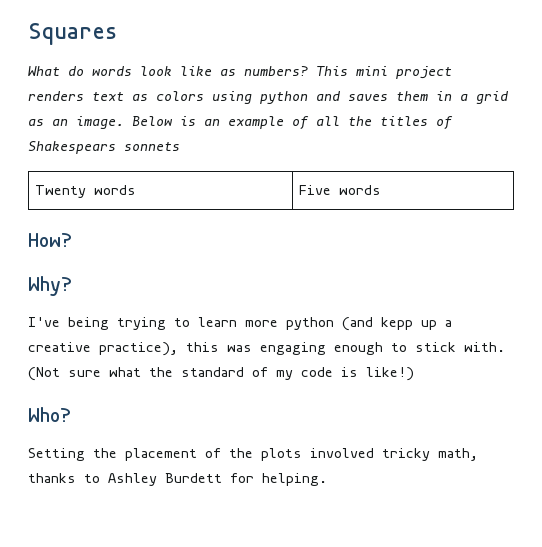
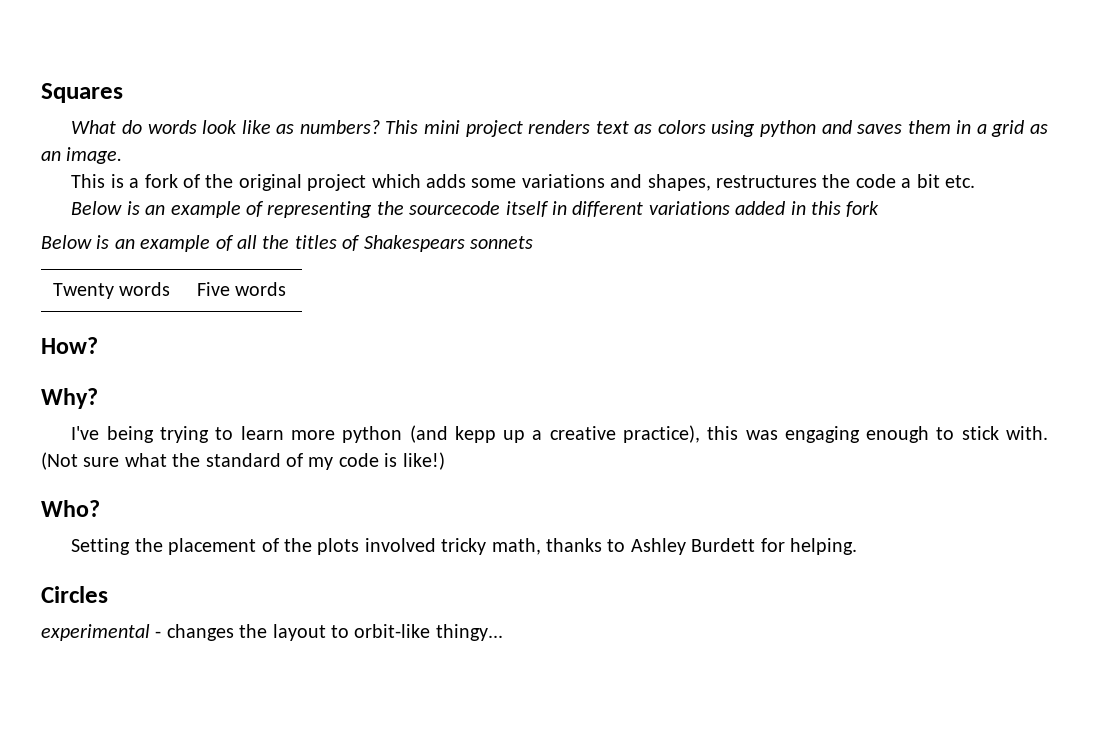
(124, 122) none -> [71,174,976,191] [71,201,880,218] // This is a fork of the original project which adds some variations and shapes, restructures the code a bit etc. // Below is an example of representing the sourcecode itself in different variations added in this fork //
(327, 479) none -> [41,586,108,603] [41,624,503,641] // Circles // experimental - changes the layout to orbit-like thingy...

